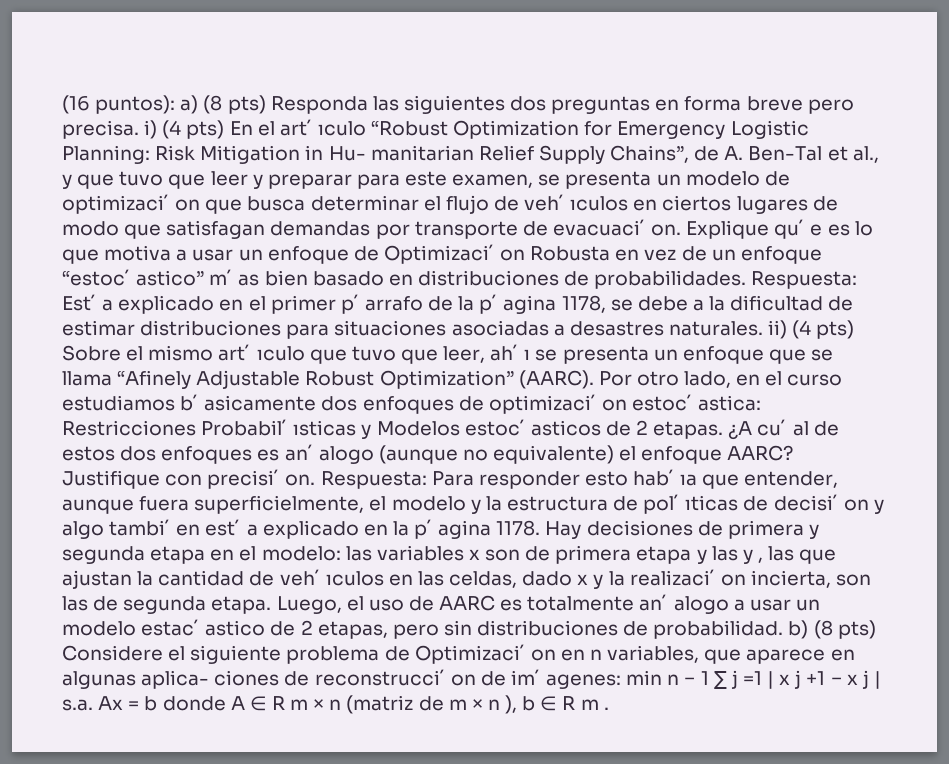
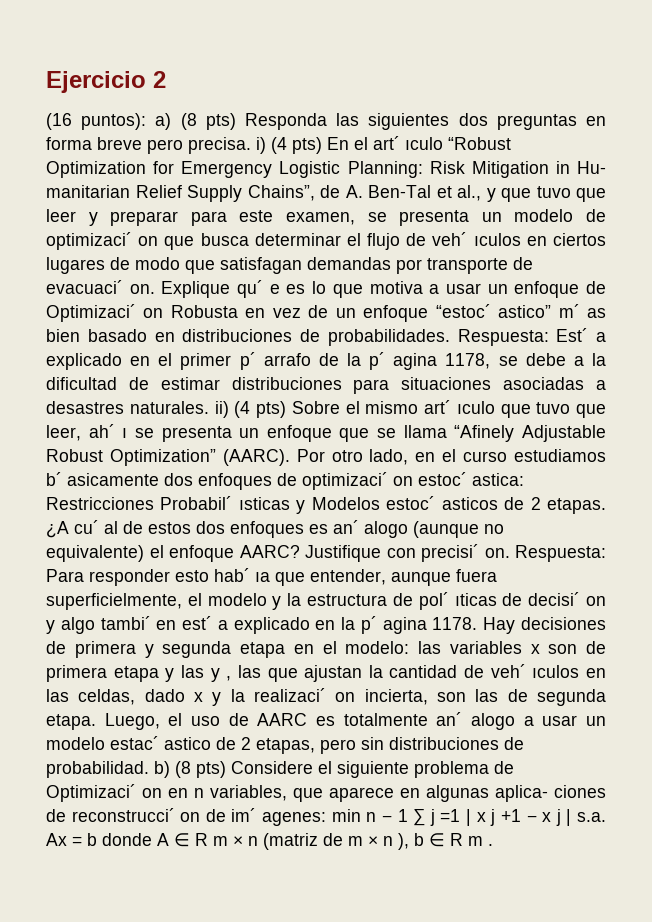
(62, 104) none -> [46,71,166,93] Ejercicio 2 //

